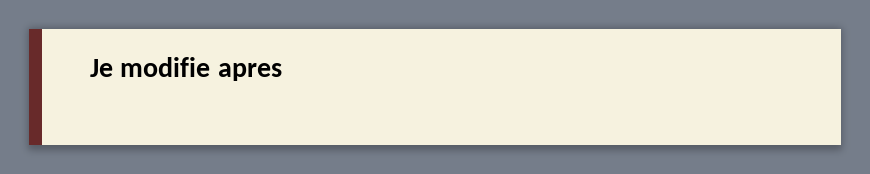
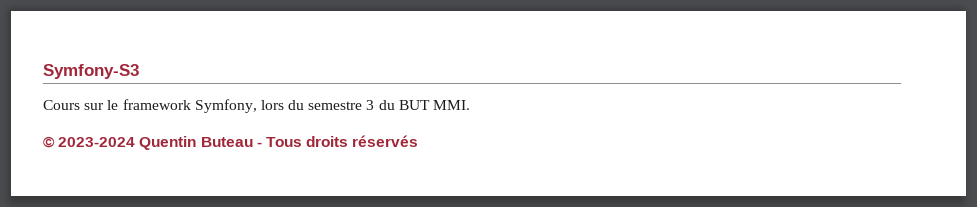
[90,57,282,81] Je modifie apres -> [43,64,139,79] [43,99,471,113] [43,135,419,150] Symfony-S3 // Cours sur le framework Symfony, lors du semestre 3 du BUT MMI. // © 2023-2024 Quentin Buteau - Tous droits réservés

